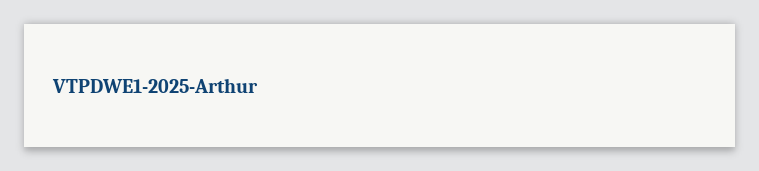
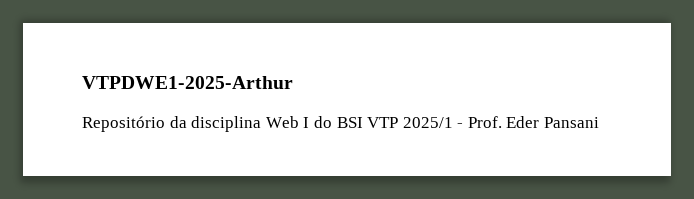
(258, 85) none -> [82,116,600,132] // Repositório da disciplina Web I do BSI VTP 2025/1 - Prof. Eder Pansani

